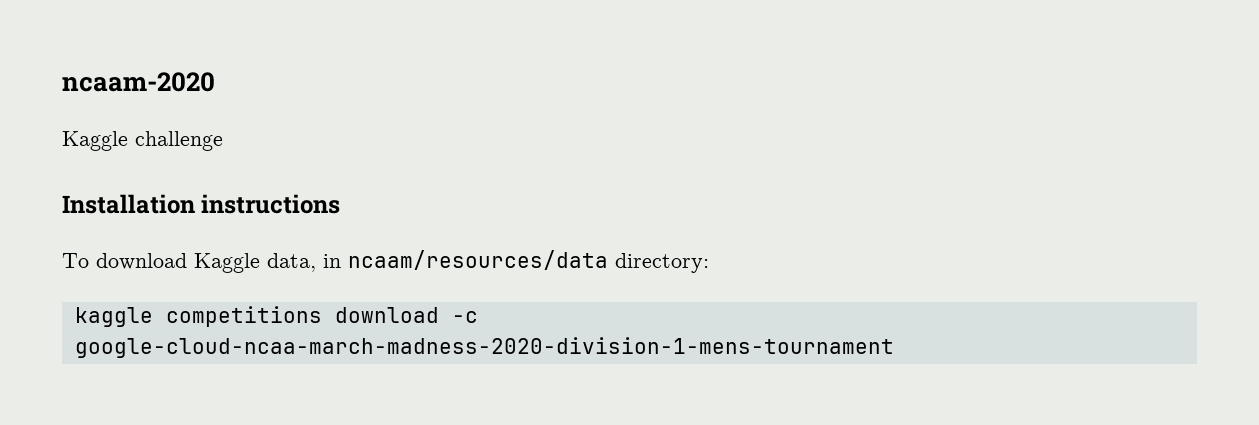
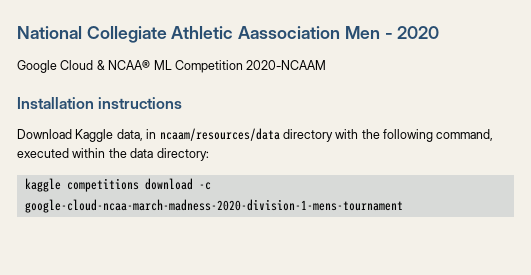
[62,72,215,92] [62,131,223,151] ncaam-2020 // Kaggle challenge -> [17,26,440,43] [17,60,327,73] National Collegiate Athletic Aassociation Men - 2020 // Google Cloud & NCAA® ML Competition 2020-NCAAM
[62,253,187,270] To download -> [17,129,72,139] Download
(608, 260) none -> [282,129,494,142] [17,148,154,158] directory with the following command, executed within the data

